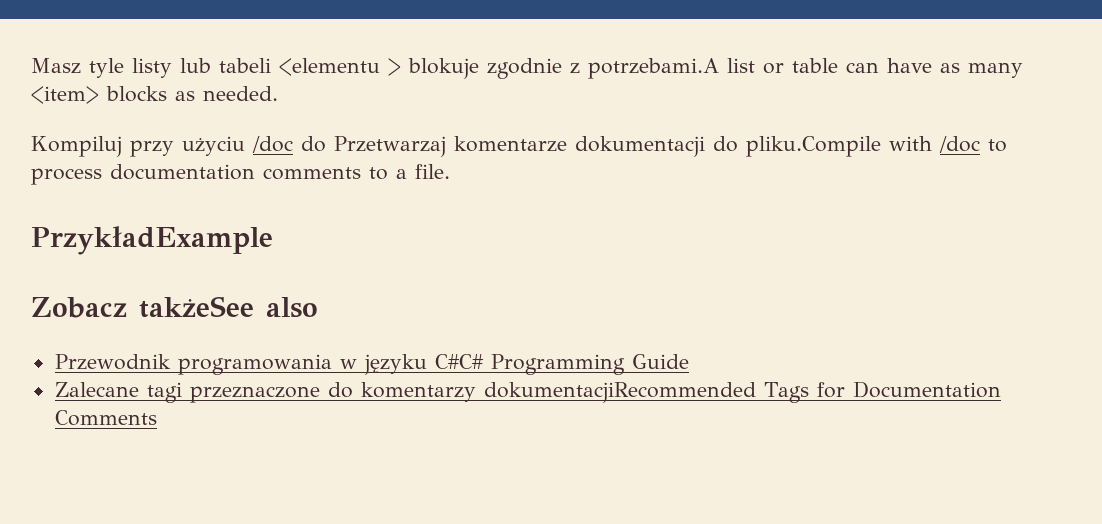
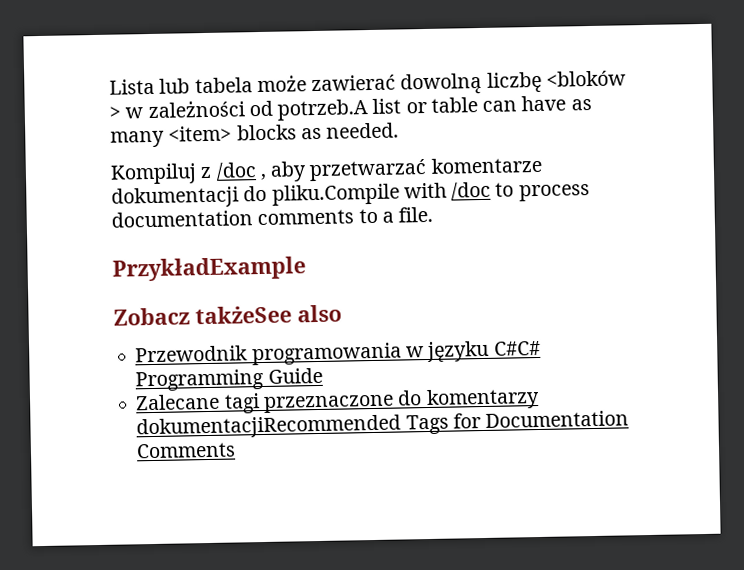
[31,58,719,79] Masz tyle listy lub tabeli <elementu > blokuje zgodnie z potrzebami.A -> [109,70,626,96] [109,99,369,121] Lista lub tabela może zawierać dowolną liczbę <bloków > w zależności od potrzeb.A
[130,136,446,157] przy użyciu /doc do Przetwarzaj -> [200,158,428,182] z /doc , aby przetwarzać

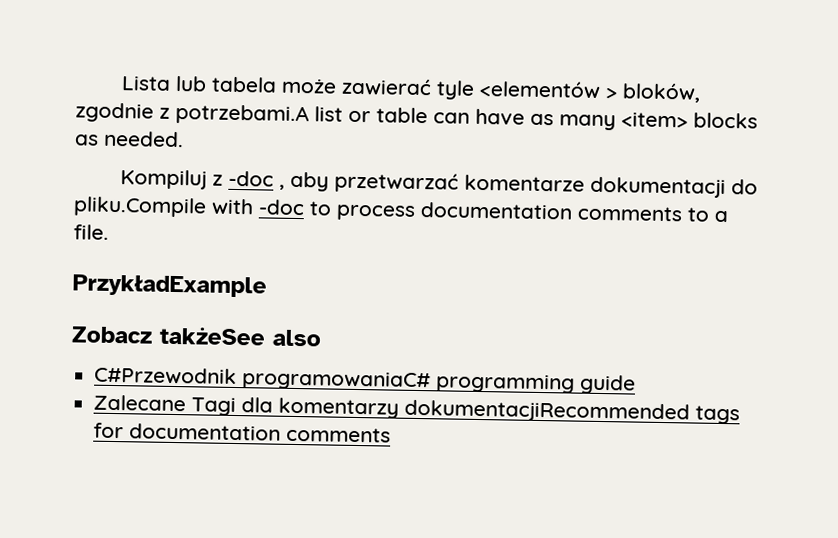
[400,70,626,96] [109,99,369,121] dowolną liczbę <bloków > w zależności od potrzeb.A -> [436,79,702,103] [75,102,310,126] tyle <elementów > bloków, zgodnie z potrzebami.A
[215,162,257,181] /doc -> [228,170,275,187] -doc
[451,181,492,201] /doc -> [258,199,305,216] -doc
[135,340,541,366] [135,367,323,392] [135,387,540,414] [136,410,630,440] [136,442,237,459] Przewodnik programowania w języku C#C# Programming Guide // Zalecane tagi przeznaczone do komentarzy dokumentacjiRecommended Tags for Documentation Comments -> [94,366,637,395] [93,394,741,425] [93,422,392,443] C#Przewodnik programowaniaC# programming guide // Zalecane Tagi dla komentarzy dokumentacjiRecommended tags for documentation comments

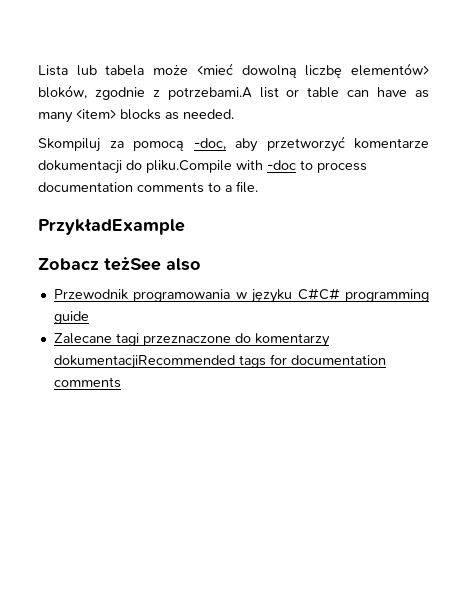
[341,77,618,100] zawierać tyle <elementów > -> [196,63,429,78] <mieć dowolną liczbę elementów>
[120,169,460,194] Kompiluj z -doc , aby przetwarzać -> [38,136,345,152] Skompiluj za pomocą -doc, aby przetworzyć
[159,326,266,346] takżeSee -> [104,257,161,271] teżSee
[94,366,432,392] C#Przewodnik programowaniaC# -> [53,288,340,303] Przewodnik programowania w języku C#C#
[191,397,274,417] Tagi dla -> [115,333,251,346] tagi przeznaczone do

